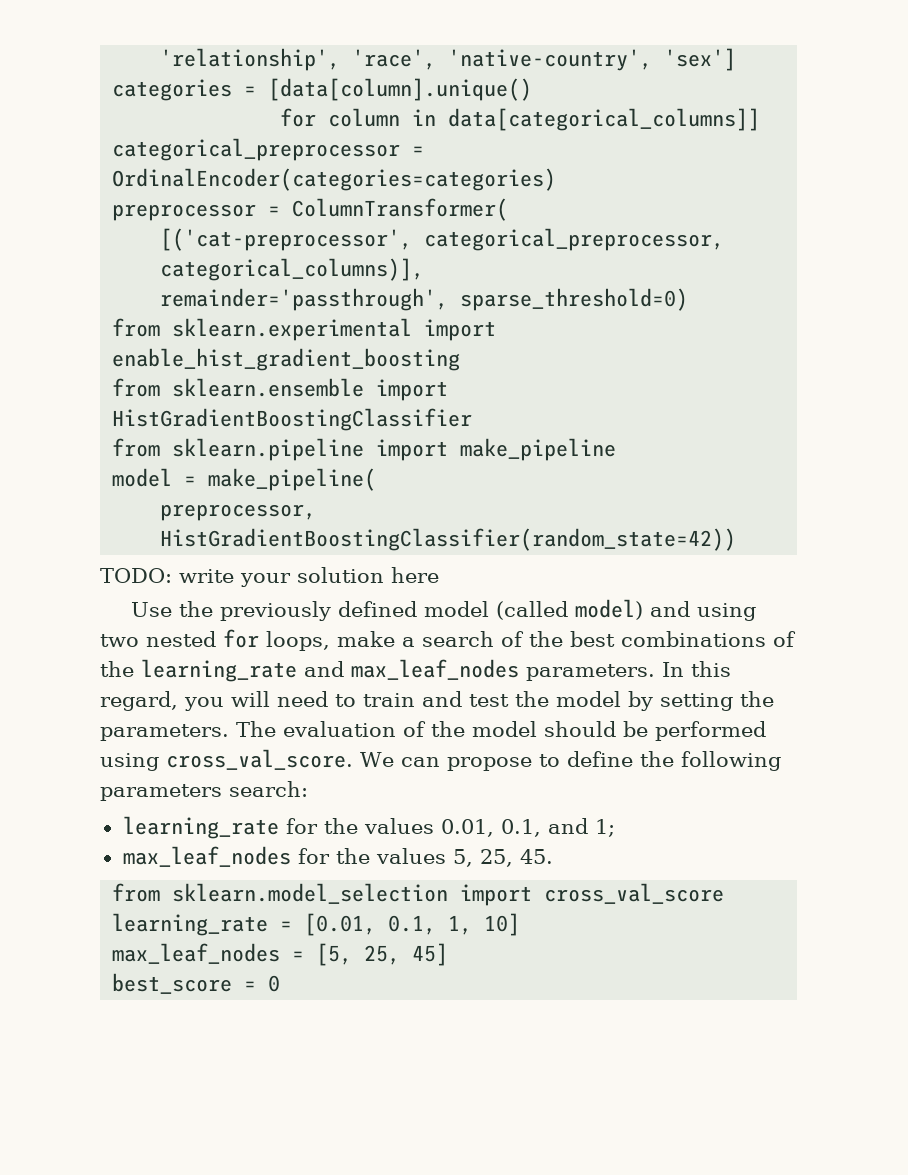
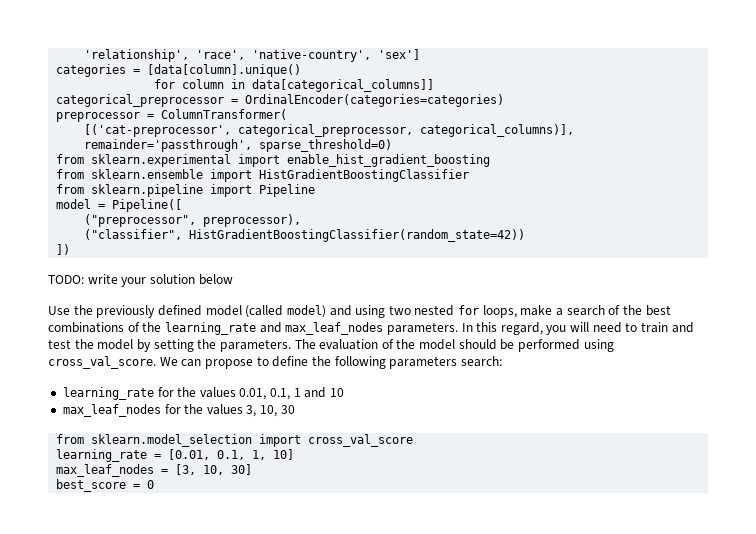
[460,438,617,461] make_pipeline -> [259,184,316,197] Pipeline
[208,468,377,491] [160,504,317,521] make_pipeline( // preprocessor, -> [112,199,183,212] [84,214,302,227] [84,229,183,240] Pipeline([ // ("preprocessor", preprocessor), // ("classifier",
(737, 539) none -> [56,244,71,255] // ])
[391,567,439,583] here -> [198,274,233,285] below
[547,818,615,837] and 1; -> [293,387,345,398] 1 and 10
[452,849,553,867] 5, 25, 45. -> [246,405,295,417] 3, 10, 30
[316,943,449,966] [5, 25, 45] -> [175,464,253,475] [3, 10, 30]

